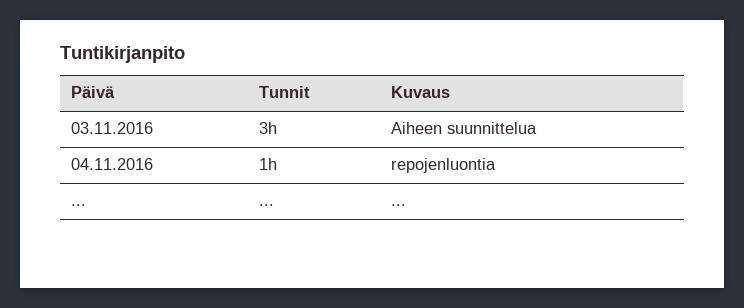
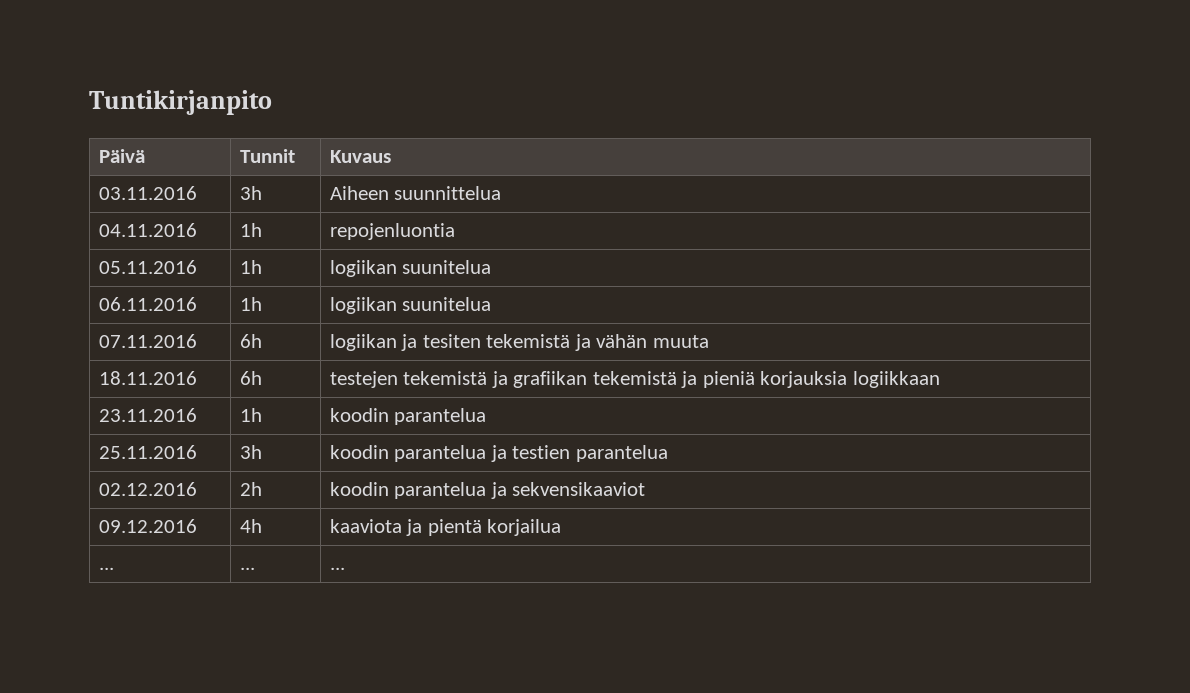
(496, 165) none -> [98,260,197,274] [239,260,262,274] [329,260,492,277] [98,297,197,311] [239,297,262,311] [329,297,492,314] [98,334,197,348] [239,334,262,348] [329,334,709,351] [98,371,197,385] [239,371,262,385] [329,371,940,388] [98,408,197,422] [239,408,262,422] [329,408,487,425] [98,445,197,459] [239,445,262,459] [329,445,668,462] [98,482,197,496] [239,482,262,496] [329,482,646,499] [98,519,197,533] [239,519,262,533] [329,519,562,536] // 05.11.2016 | 1h | logiikan suunitelua // 06.11.2016 | 1h | logiikan suunitelua // 07.11.2016 | 6h | logiikan ja tesiten tekemistä ja vähän muuta // 18.11.2016 | 6h | testejen tekemistä ja grafiikan tekemistä ja pieniä korjauksia logiikkaan // 23.11.2016 | 1h | koodin parantelua // 25.11.2016 | 3h | koodin parantelua ja testien parantelua // 02.12.2016 | 2h | koodin parantelua ja sekvensikaaviot // 09.12.2016 | 4h | kaaviota ja pientä korjailua

